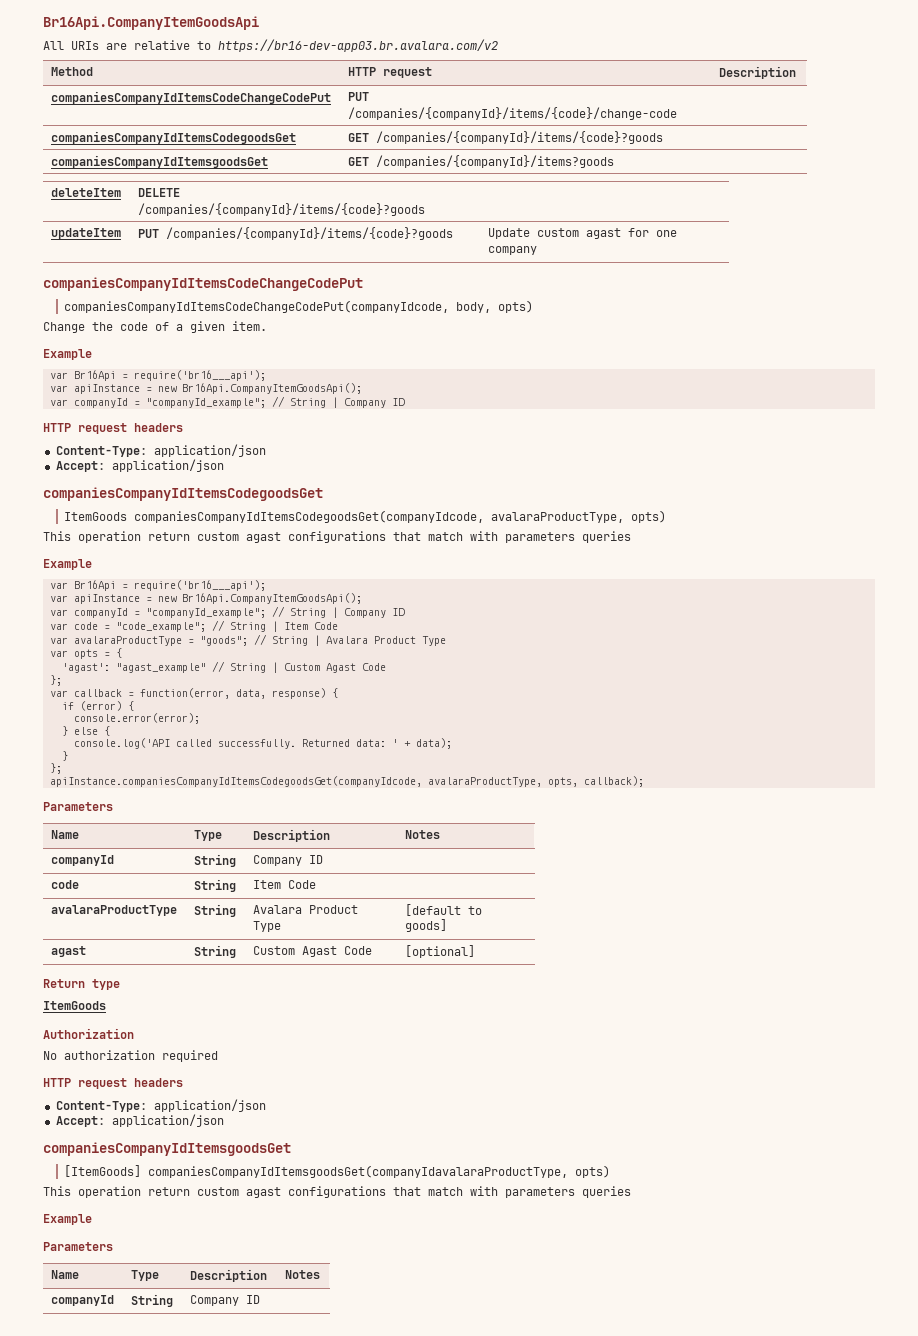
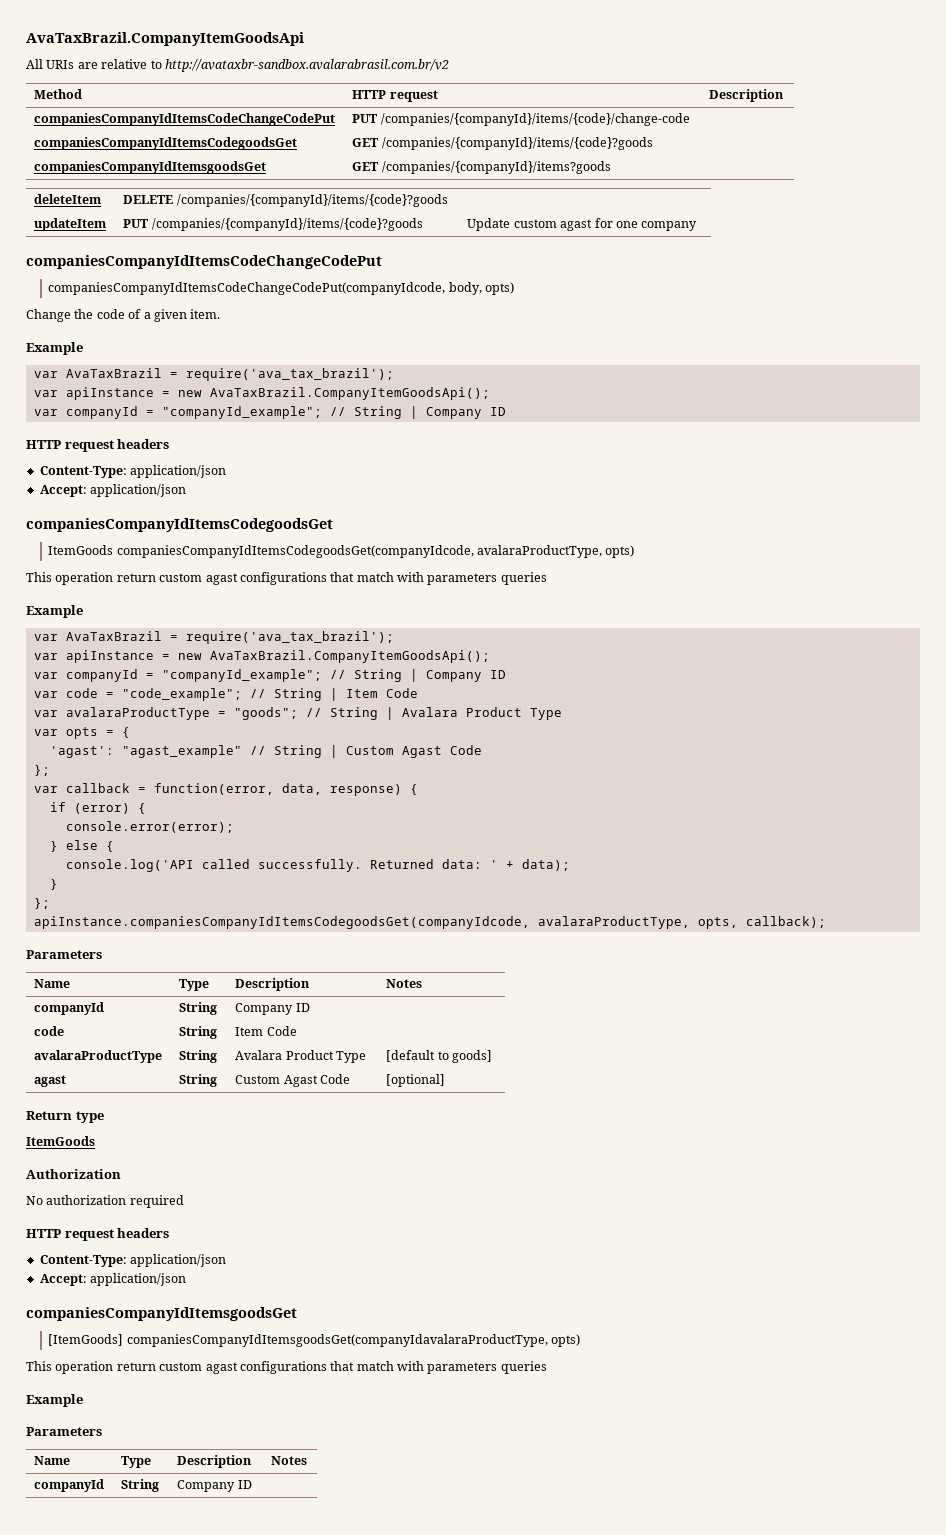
[43,16,259,30] Br16Api.CompanyItemGoodsApi -> [26,32,304,46] AvaTaxBrazil.CompanyItemGoodsApi
[218,39,498,52] https://br16-dev-app03.br.avalara.com/v2 -> [164,59,449,72] http://avataxbr-sandbox.avalarabrasil.com.br/v2
[73,370,266,381] [49,383,362,394] Br16Api = require('br16___api'); // var apiInstance = new Br16Api.CompanyItemGoodsApi(); -> [65,368,394,381] [33,387,490,400] AvaTaxBrazil = require('ava_tax_brazil'); // var apiInstance = new AvaTaxBrazil.CompanyItemGoodsApi();
[73,580,266,591] [49,593,362,604] Br16Api = require('br16___api'); // var apiInstance = new Br16Api.CompanyItemGoodsApi(); -> [65,631,394,644] [33,650,490,663] AvaTaxBrazil = require('ava_tax_brazil'); // var apiInstance = new AvaTaxBrazil.CompanyItemGoodsApi();

